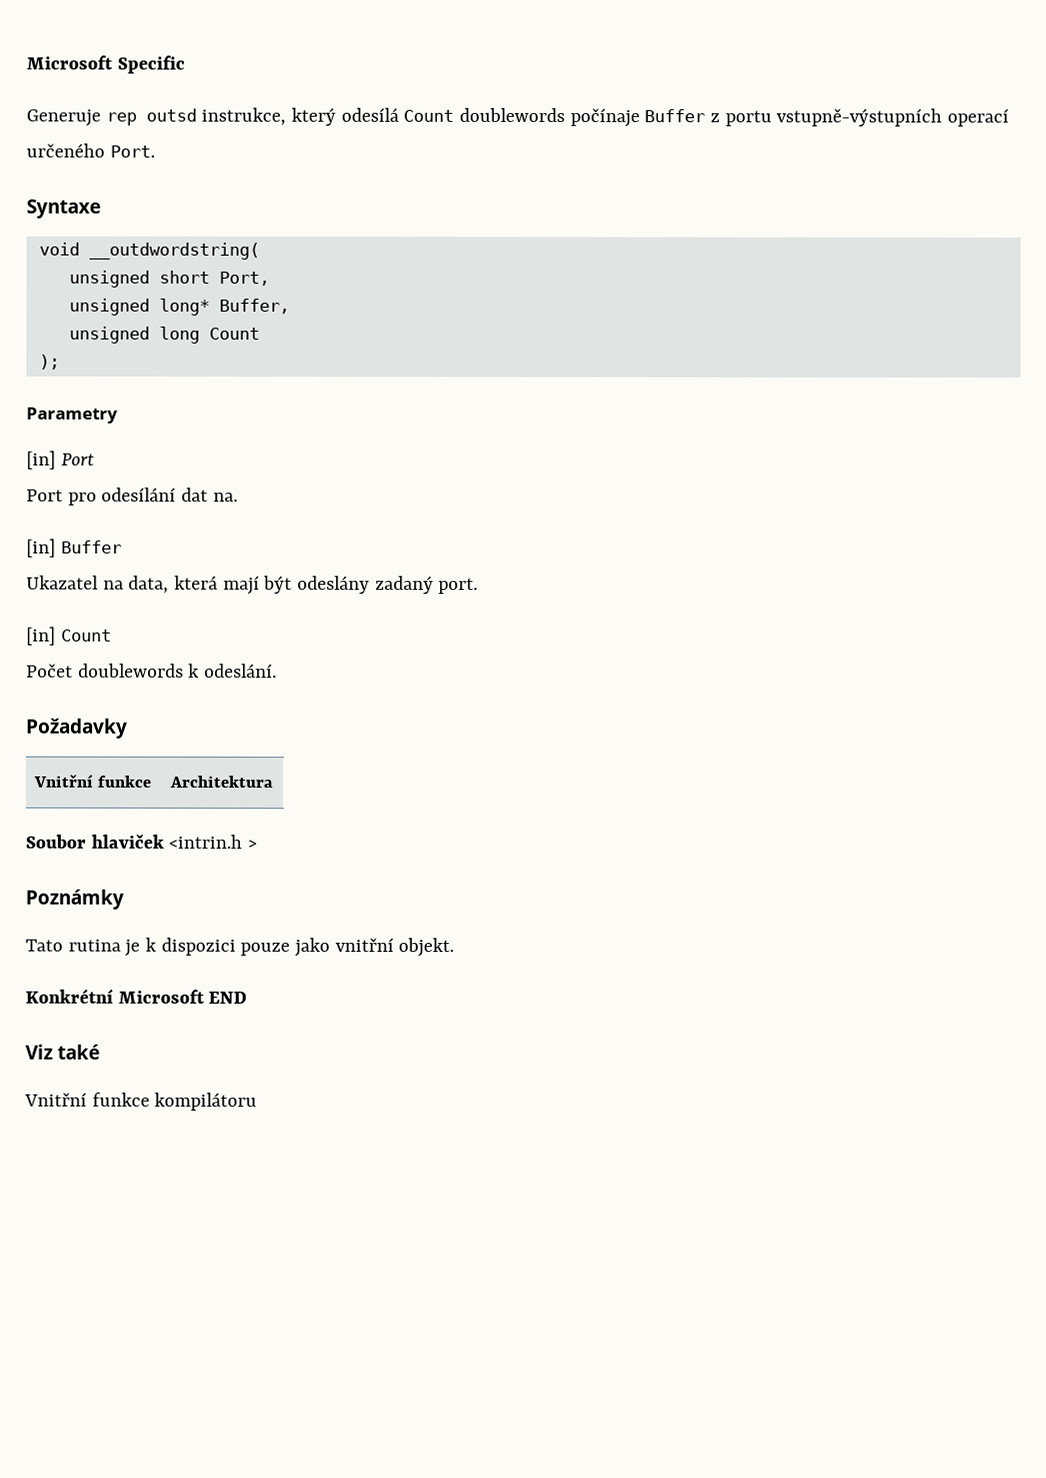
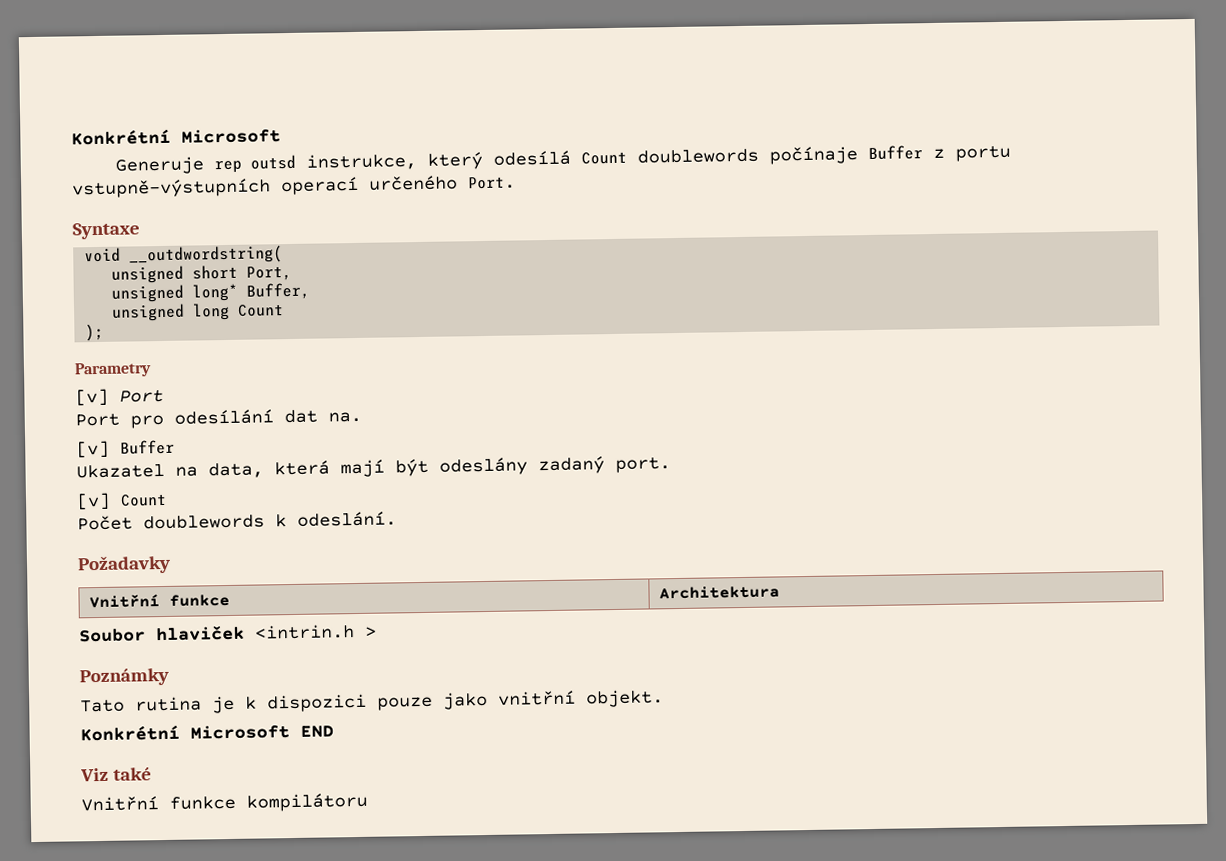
[26,55,185,74] Microsoft Specific -> [71,128,281,146] Konkrétní Microsoft
[26,450,56,470] [in] -> [75,388,109,407] [v]
[26,538,56,558] [in] -> [76,440,110,459] [v]
[26,626,56,646] [in] -> [76,492,111,511] [v]

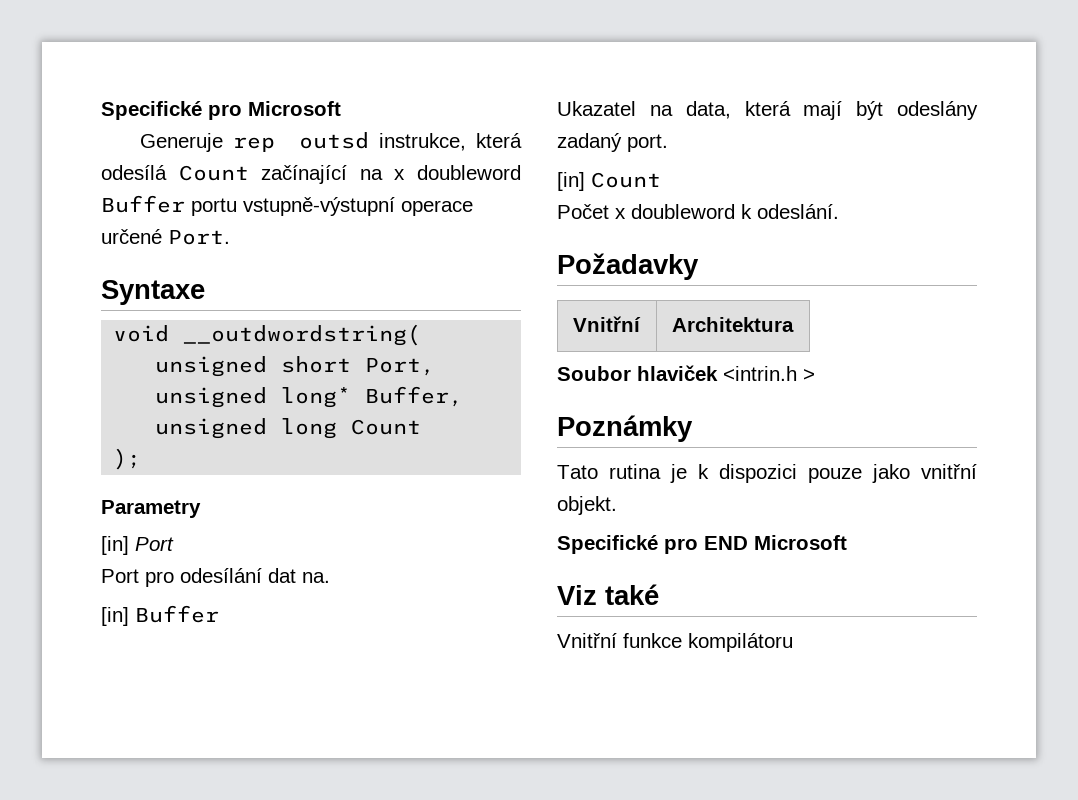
[71,128,171,146] Konkrétní -> [101,101,242,120] Specifické pro
[426,151,483,170] který -> [476,133,522,148] která
[636,145,1011,165] [72,175,458,199] doublewords počínaje Buffer z portu vstupně-výstupních operací určeného -> [261,165,521,184] [101,195,473,216] [101,229,162,244] začínající na x doubleword Buffer portu vstupně-výstupní operace určené
[75,388,109,407] [v] -> [101,536,129,555] [in]
[76,440,110,459] [v] -> [101,607,129,626] [in]
[76,492,111,511] [v] -> [557,172,585,191] [in]
[143,514,265,530] doublewords -> [615,204,735,219] x doubleword
[168,593,230,607] funkce -> (641, 324) none
[80,724,334,742] Konkrétní Microsoft END -> [557,535,847,554] Specifické pro END Microsoft

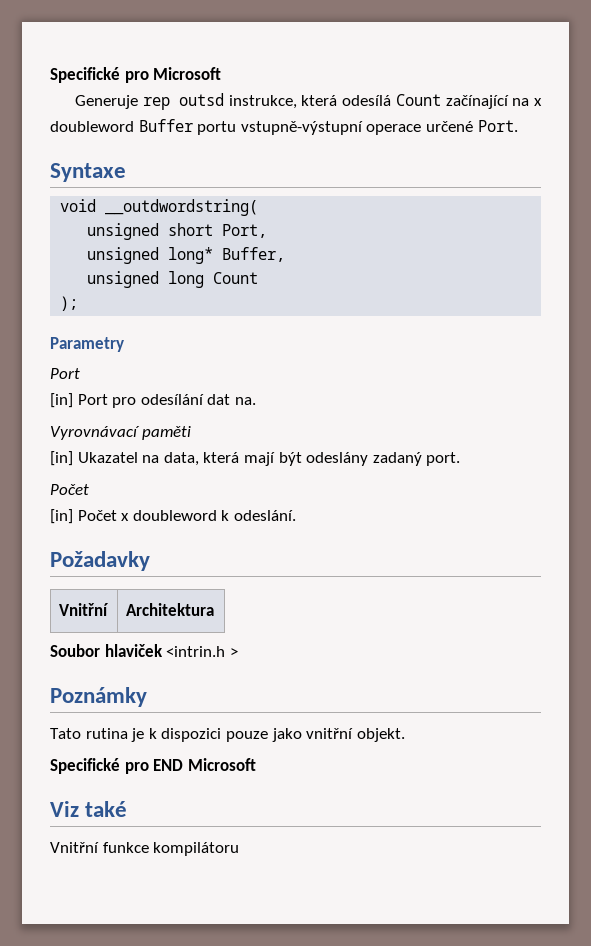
[101,536,129,555] [in] -> (124, 344) none
(174, 544) none -> [50,393,73,408] [in]
[101,605,219,626] // [in] Buffer // -> [50,426,191,440] [50,451,73,466] // Vyrovnávací paměti // [in]
[557,172,661,191] // [in] Count // -> [50,484,89,495] [50,509,73,524] // Počet // [in]

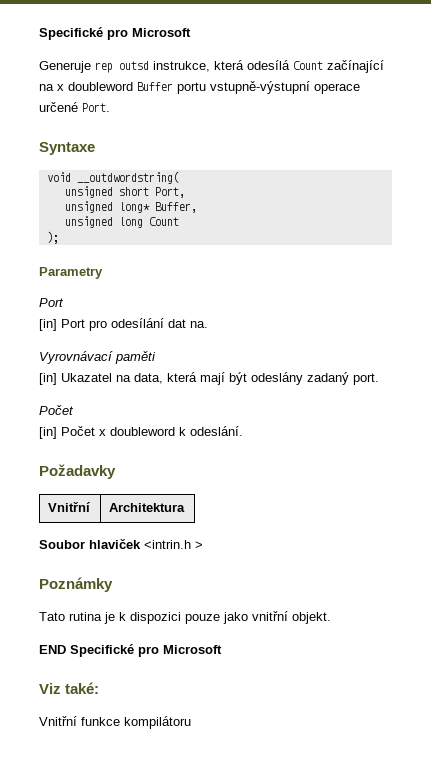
[50,758,184,774] Specifické pro END -> [39,644,159,657] END Specifické pro
[85,801,128,817] také -> [65,682,100,694] také:

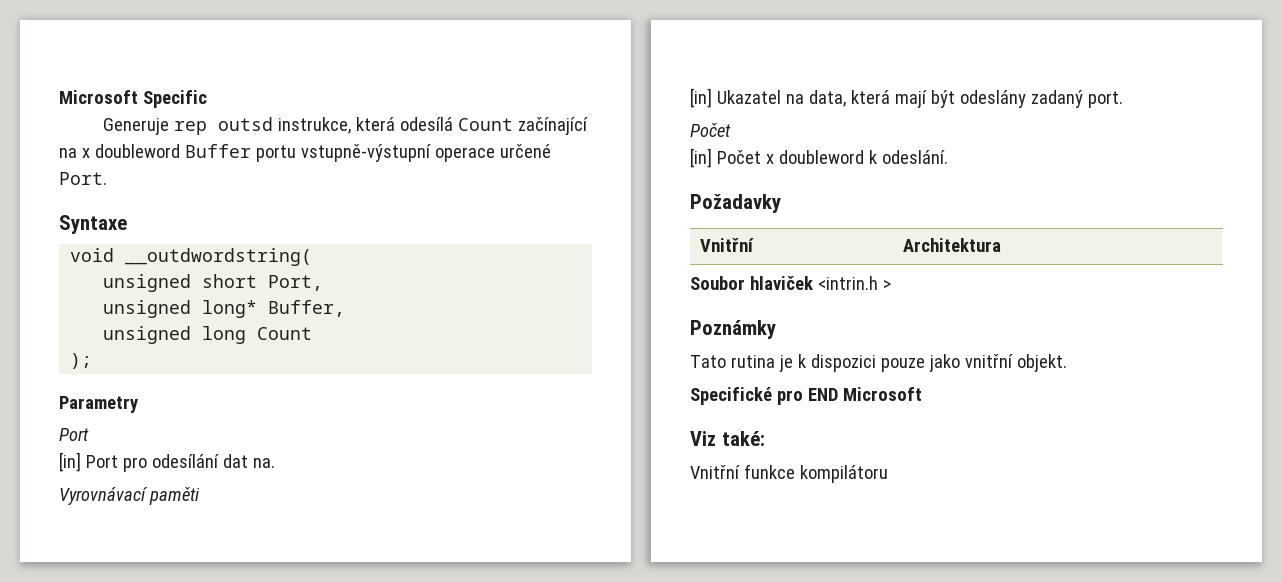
[39,27,191,40] Specifické pro Microsoft -> [59,90,207,108] Microsoft Specific
[39,644,159,657] END Specifické pro -> [690,387,838,405] Specifické pro END

